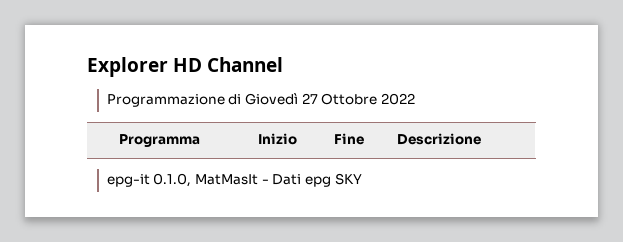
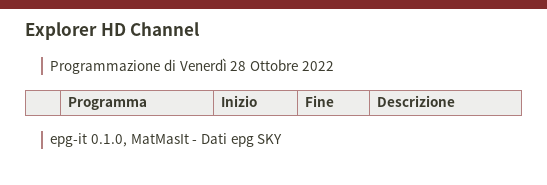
[245,93,318,105] Giovedì 27 -> [179,58,247,71] Venerdì 28

